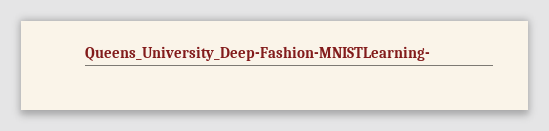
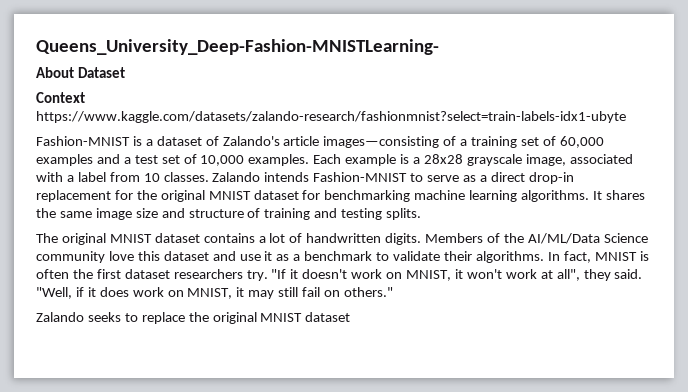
(430, 53) none -> [36,67,125,78] [36,92,85,103] [36,111,626,123] [36,136,604,148] [36,154,633,166] [36,172,574,184] [36,190,645,202] [36,208,422,220] [36,233,648,245] [36,251,649,263] [36,269,643,281] [36,287,393,299] [36,312,351,324] // About Dataset // Context https://www.kaggle.com/datasets/zalando-research/fashionmnist?select=train-labels-idx1-ubyte // Fashion-MNIST is a dataset of Zalando's article images—consisting of a training set of 60,000 examples and a test set of 10,000 examples. Each example is a 28x28 grayscale image, associated with a label from 10 classes. Zalando intends Fashion-MNIST to serve as a direct drop-in replacement for the original MNIST dataset for benchmarking machine learning algorithms. It shares the same image size and structure of training and testing splits. // The original MNIST dataset contains a lot of handwritten digits. Members of the AI/ML/Data Science community love this dataset and use it as a benchmark to validate their algorithms. In fact, MNIST is often the first dataset researchers try. "If it doesn't work on MNIST, it won't work at all", they said. "Well, if it does work on MNIST, it may still fail on others." // Zalando seeks to replace the original MNIST dataset

